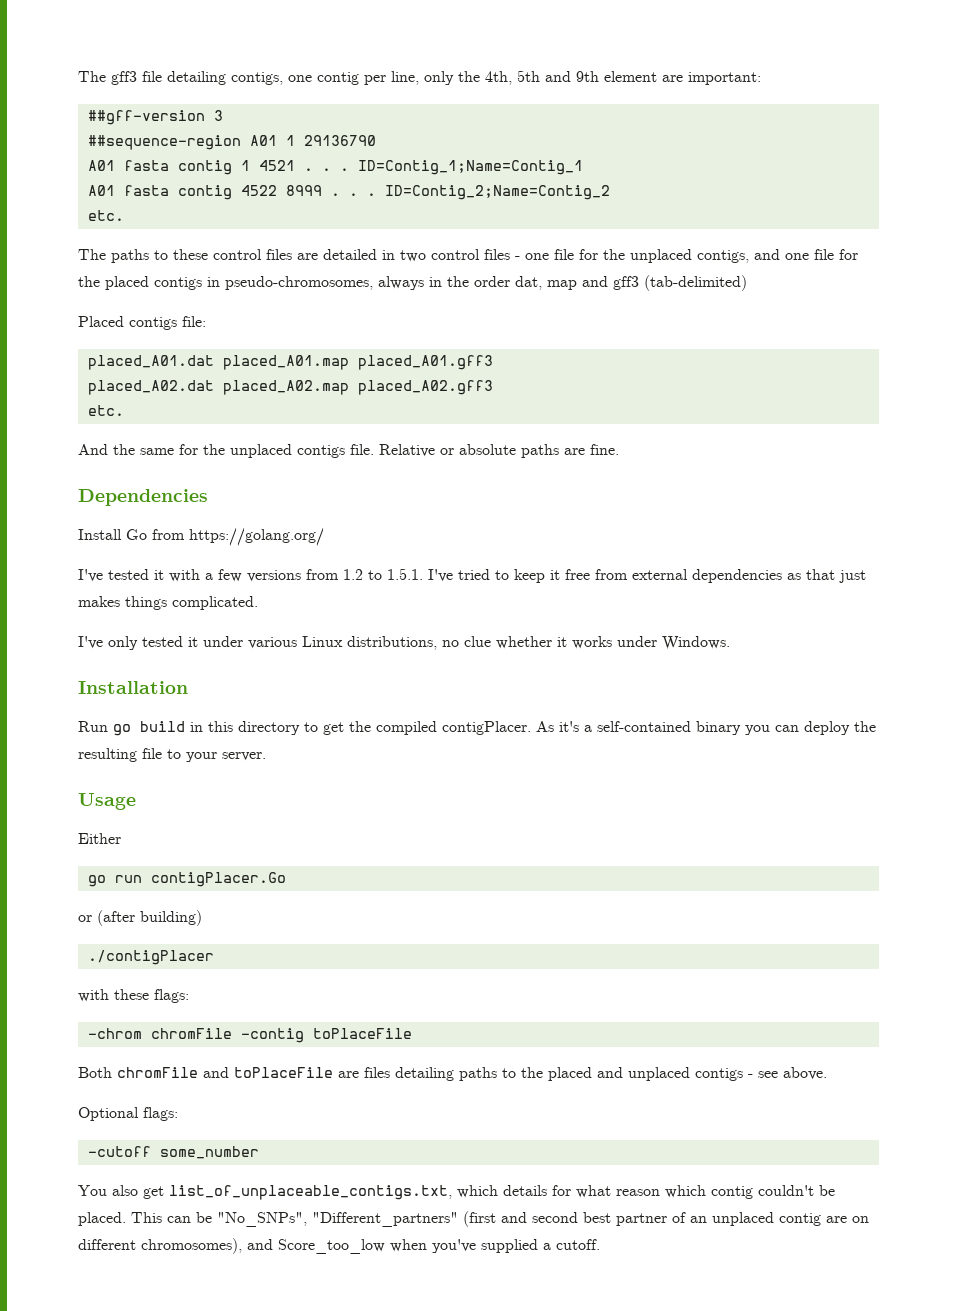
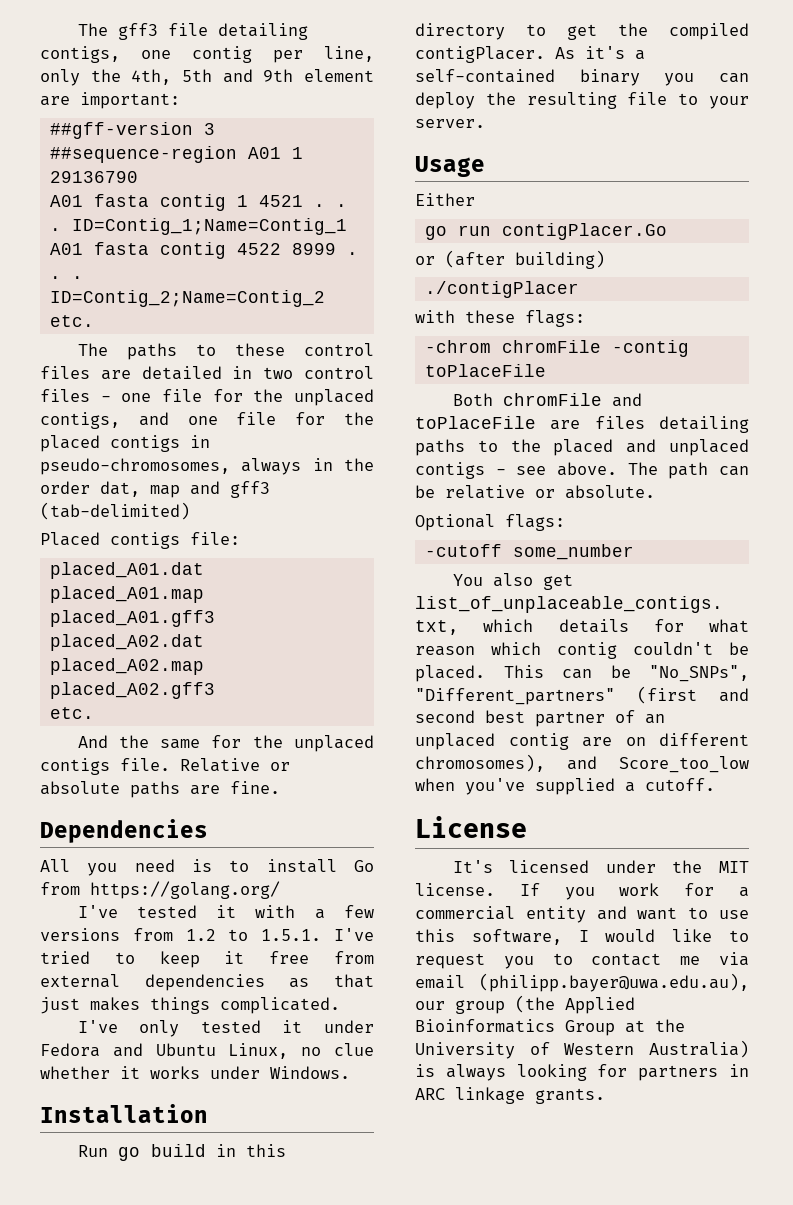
[78,529,122,540] Install -> [40,859,337,876] All you need is to install
[248,636,437,650] various Linux distributions, -> [40,1043,289,1059] Fedora and Ubuntu Linux,
(827, 1073) none -> [627,462,749,479] [415,485,655,499] The path can be relative or absolute.
(600, 1244) none -> [415,816,527,838] [452,860,749,873] [415,883,749,900] [415,906,749,923] [415,929,749,945] [415,952,749,969] [415,973,749,992] [415,995,635,1014] [415,1019,685,1036] [415,1040,749,1059] [415,1064,749,1081] [415,1087,605,1104] // License // It's licensed under the MIT license. If you work for a commercial entity and want to use this software, I would like to request you to contact me via email (philipp.bayer@uwa.edu.au), our group (the Applied Bioinformatics Group at the University of Western Australia) is always looking for partners in ARC linkage grants.

